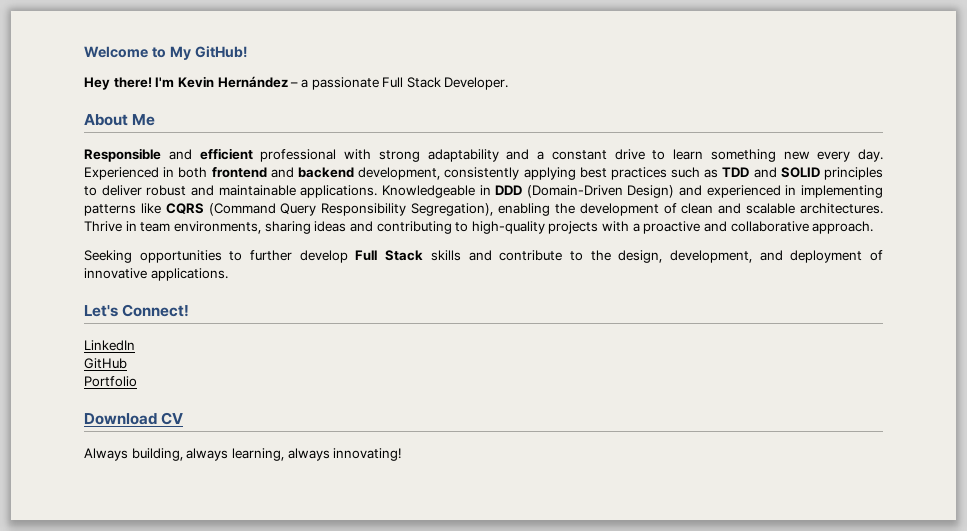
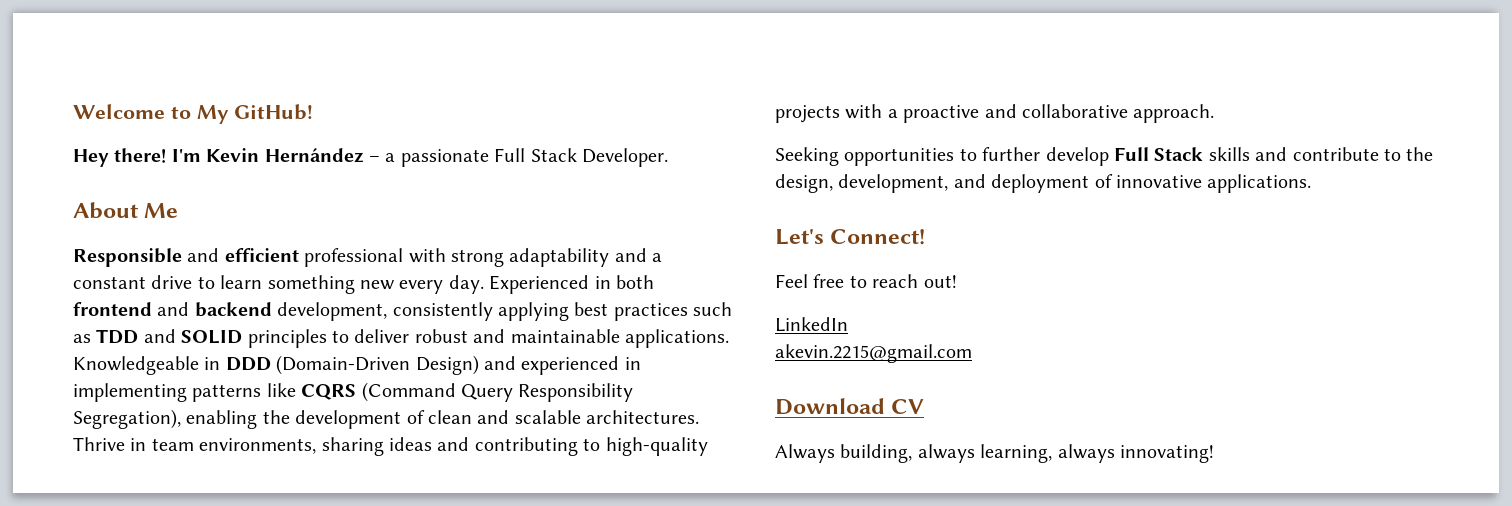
(190, 310) none -> [775,274,957,288] // Feel free to reach out!
[84,358,127,369] [84,376,137,387] GitHub // Portfolio -> [775,344,972,363] akevin.2215@gmail.com

